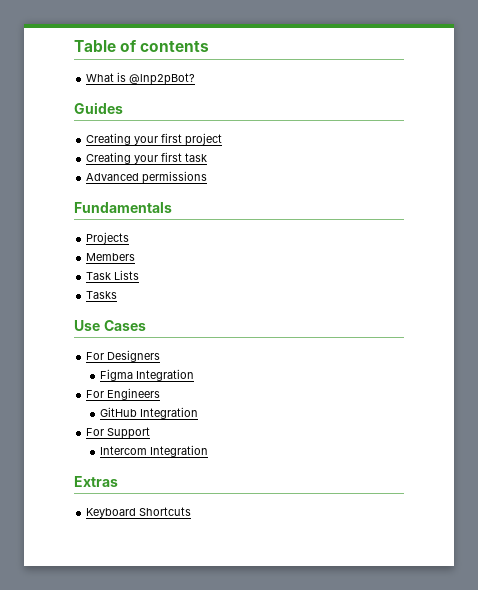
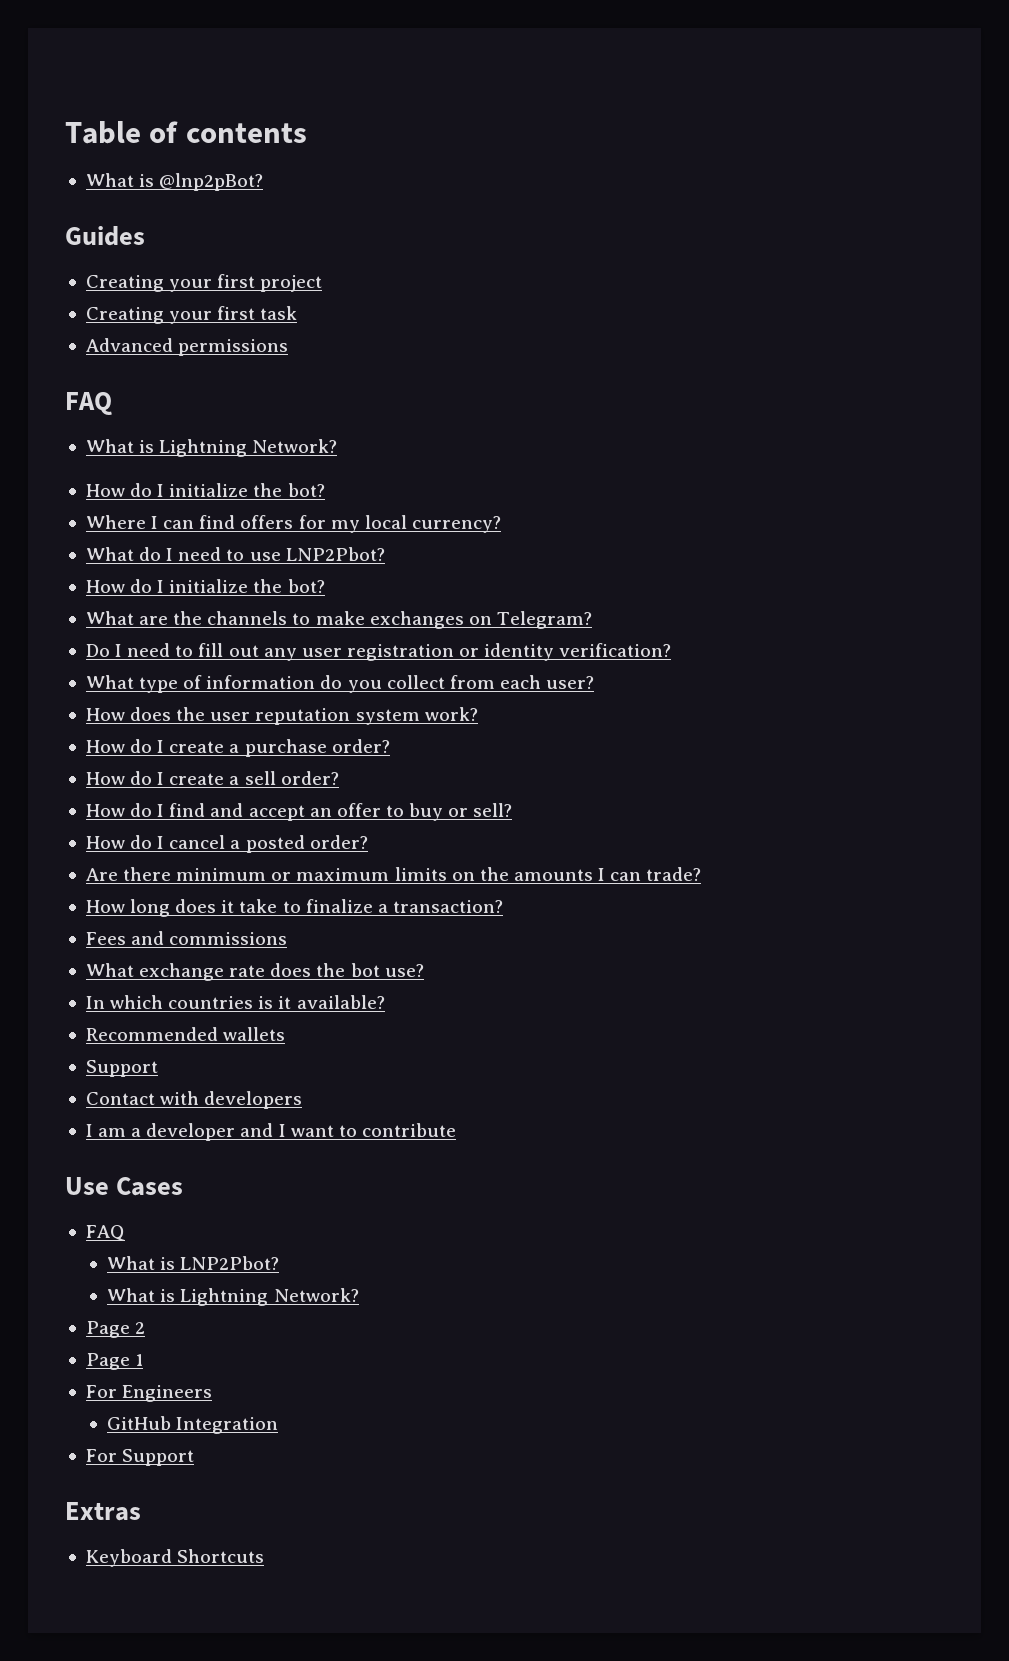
[74,202,172,213] [86,232,130,244] [86,253,136,261] [86,270,140,280] [86,291,118,299] [74,320,146,331] [86,350,161,362] [99,369,194,381] Fundamentals // Projects // Members // Task Lists // Tasks // Use Cases // For Designers // Figma Integration -> [65,392,112,415] [85,439,338,457] [85,483,325,497] [85,515,501,533] [85,547,385,561] [85,579,325,593] [85,611,592,629] [85,643,672,661] [85,675,595,693] [85,707,478,725] [85,739,390,757] [85,771,339,785] [85,803,513,821] [85,835,368,853] [85,867,702,881] [85,899,503,917] [85,931,288,945] [85,963,424,981] [85,995,385,1009] [85,1027,286,1041] [85,1060,158,1077] [85,1091,303,1109] [85,1123,456,1141] [65,1177,184,1196] [85,1225,125,1241] [107,1256,280,1270] [107,1288,359,1306] [85,1321,146,1338] [85,1353,144,1370] FAQ // What is Lightning Network? // How do I initialize the bot? // Where I can find offers for my local currency? // What do I need to use LNP2Pbot? // How do I initialize the bot? // What are the channels to make exchanges on Telegram? // Do I need to fill out any user registration or identity verification? // What type of information do you collect from each user? // How does the user reputation system work? // How do I create a purchase order? // How do I create a sell order? // How do I find and accept an offer to buy or sell? // How do I cancel a posted order? // Are there minimum or maximum limits on the amounts I can trade? // How long does it take to finalize a transaction? // Fees and commissions // What exchange rate does the bot use? // In which countries is it available? // Recommended wallets // Support // Contact with developers // I am a developer and I want to contribute // Use Cases // FAQ // What is LNP2Pbot? // What is Lightning Network? // Page 2 // Page 1
[99,445,208,457] // Intercom Integration -> (195, 1457) none

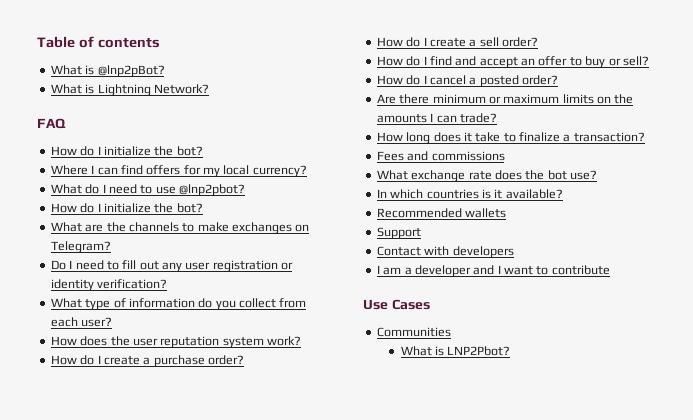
[65,226,145,246] [85,274,323,292] [85,306,298,324] [85,338,289,356] [65,392,112,415] [85,439,338,457] // Guides // Creating your first project // Creating your first task // Advanced permissions // FAQ // What is Lightning Network? -> [50,84,209,96] [37,118,66,129] // What is Lightning Network? // FAQ
[285,547,385,561] LNP2Pbot? -> [179,184,245,196] @lnp2pbot?
[85,1225,125,1241] FAQ -> [376,327,451,337] Communities
[107,1288,359,1306] [85,1321,146,1338] [85,1353,144,1370] [85,1385,213,1402] [107,1416,279,1434] [85,1449,195,1466] [65,1502,141,1521] [85,1549,265,1567] // What is Lightning Network? // Page 2 // Page 1 // For Engineers // GitHub Integration // For Support // Extras // Keyboard Shortcuts -> (511, 351) none

